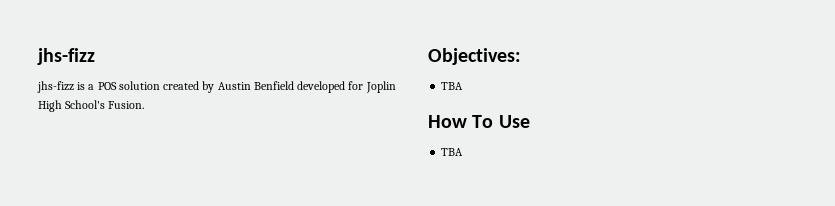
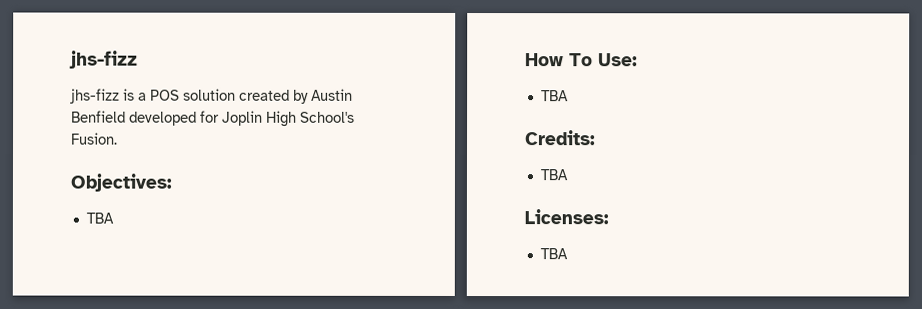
[498,115,530,128] [441,148,464,156] Use // TBA -> [598,53,638,67] [540,90,569,102] [525,130,596,146] [539,169,568,181] [524,209,609,225] [539,248,568,260] Use: // TBA // Credits: // TBA // Licenses: // TBA

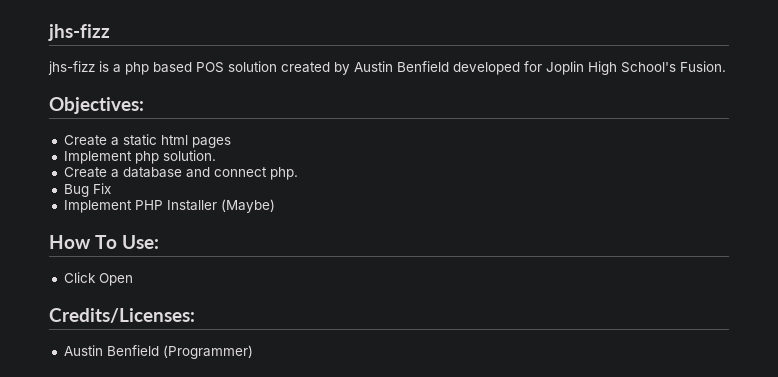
(147, 96) none -> [125,62,192,75] php based
[85,212,114,224] [525,53,638,67] [540,90,569,102] [525,130,596,146] [539,169,568,181] [524,209,609,225] [539,248,568,260] TBA // How To Use: // TBA // Credits: // TBA // Licenses: // TBA -> [63,134,231,148] [63,150,216,164] [63,167,298,180] [63,183,111,197] [63,199,275,213] [49,235,160,249] [63,272,133,286] [49,308,195,323] [63,345,253,359] Create a static html pages // Implement php solution. // Create a database and connect php. // Bug Fix // Implement PHP Installer (Maybe) // How To Use: // Click Open // Credits/Licenses: // Austin Benfield (Programmer)

